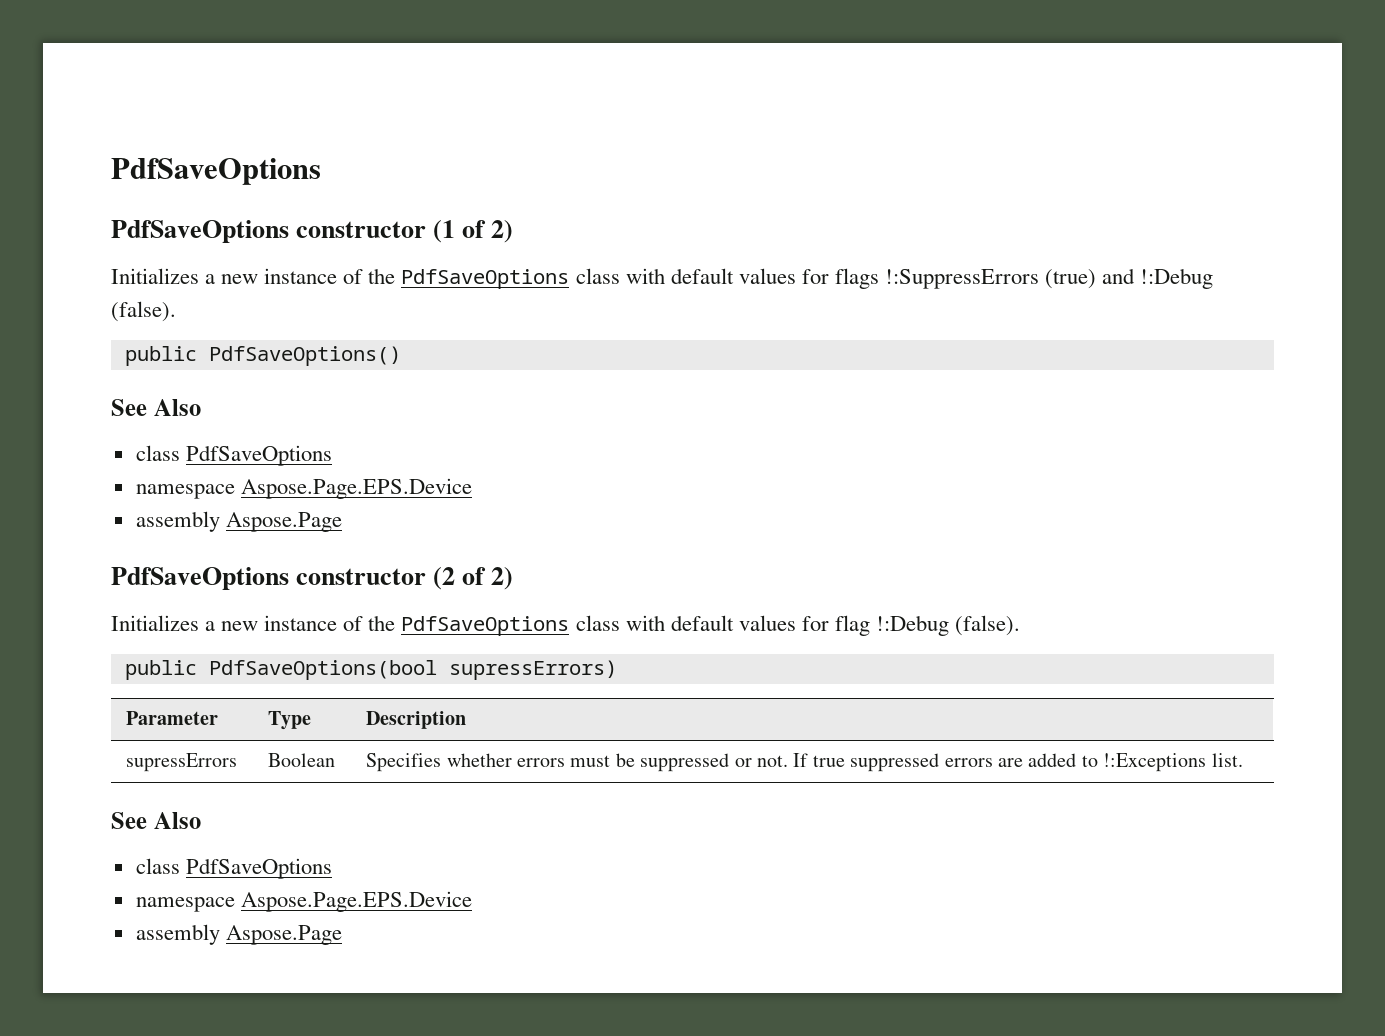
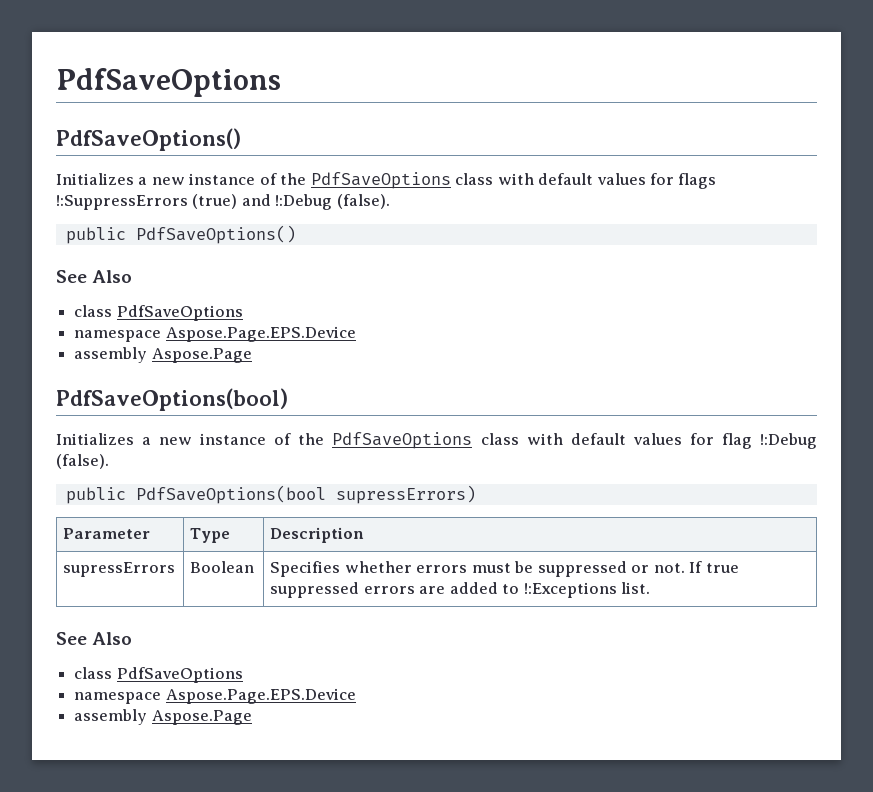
[111,158,321,185] [111,220,514,243] PdfSaveOptions // PdfSaveOptions constructor (1 of 2) -> [56,68,281,97] [56,128,241,151] PdfSaveOptions // PdfSaveOptions()
[111,567,514,590] PdfSaveOptions constructor (2 of 2) -> [56,388,288,411] PdfSaveOptions(bool)

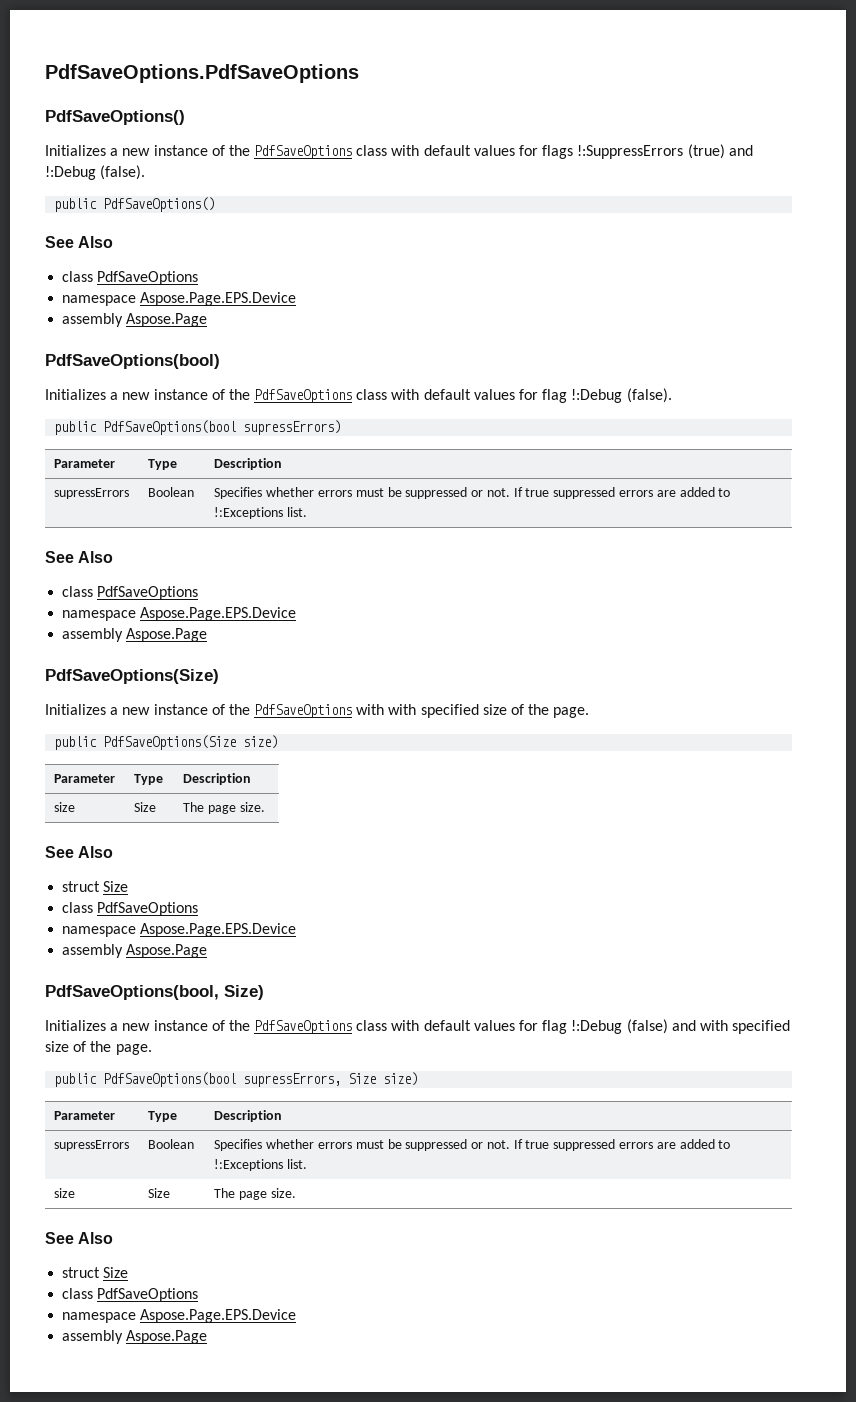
[56,68,281,97] PdfSaveOptions -> [45,64,359,83] PdfSaveOptions.PdfSaveOptions
(252, 717) none -> [45,669,219,684] [45,704,590,718] [54,735,279,750] [54,774,116,783] [134,774,164,785] [183,773,252,785] [54,802,76,812] [134,802,157,812] [183,802,265,814] [45,846,114,858] [62,881,129,892] [62,902,199,916] [62,923,297,937] [62,944,208,958] [45,985,264,1000] [45,1019,791,1034] [45,1041,152,1055] [54,1072,419,1087] [54,1111,116,1120] [148,1111,178,1122] [214,1110,283,1122] [54,1140,130,1151] [148,1139,195,1149] [214,1139,731,1151] [214,1159,308,1171] [54,1188,76,1198] [148,1188,171,1198] [214,1188,296,1200] [45,1232,114,1244] [62,1267,129,1278] [62,1288,199,1302] [62,1309,297,1323] [62,1330,208,1344] // PdfSaveOptions(Size) // Initializes a new instance of the PdfSaveOptions with with specified size of the page. // public PdfSaveOptions(Size size) // Parameter | Type | Description // size | Size | The page size. // See Also // struct Size // class PdfSaveOptions // namespace Aspose.Page.EPS.Device // assembly Aspose.Page // PdfSaveOptions(bool, Size) // Initializes a new instance of the PdfSaveOptions class with default values for flag !:Debug (false) and with specified size of the page. // public PdfSaveOptions(bool supressErrors, Size size) // Parameter | Type | Description // supressErrors | Boolean | Specifies whether errors must be suppressed or not. If true suppressed errors are added to !:Exceptions list. // size | Size | The page size. // See Also // struct Size // class PdfSaveOptions // namespace Aspose.Page.EPS.Device // assembly Aspose.Page

